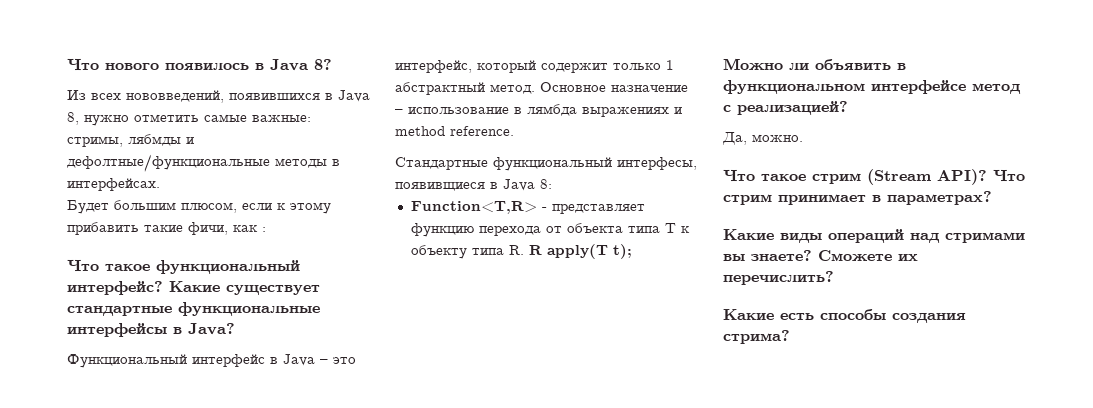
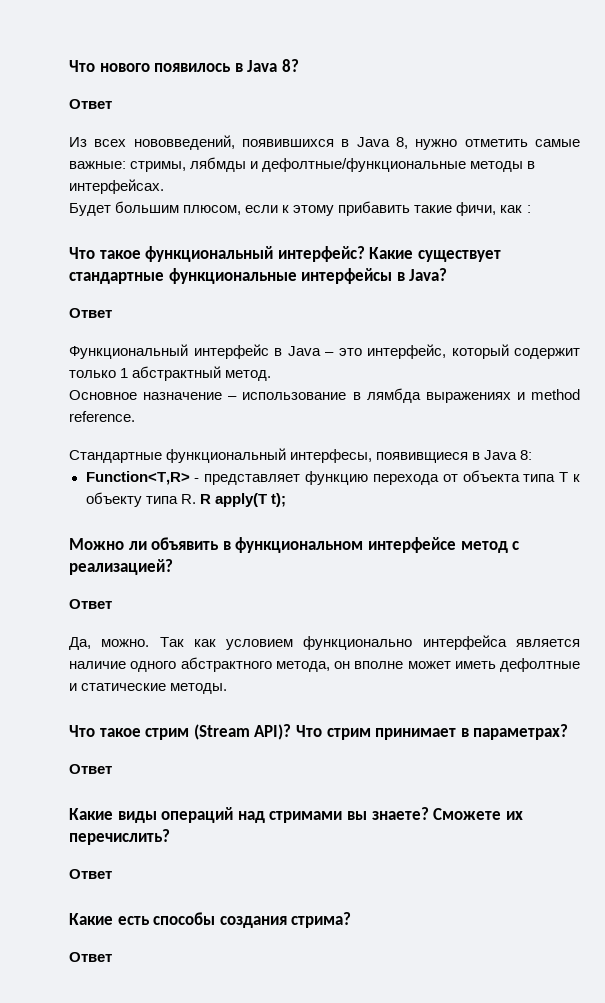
(332, 64) none -> [69,99,112,109] // Ответ
(235, 329) none -> [69,308,112,318] // Ответ
(535, 89) none -> (272, 375) //
(848, 108) none -> [69,599,112,609] // Ответ
(803, 138) none -> [159,635,580,650] [69,657,580,672] [69,683,228,694] Так как условием функционально интерфейса является наличие одного абстрактного метода, он вполне может иметь дефолтные и статические методы.
(992, 198) none -> [69,764,112,774] // Ответ
(834, 278) none -> [69,869,112,879] // Ответ
(790, 337) none -> [69,952,112,962] // Ответ

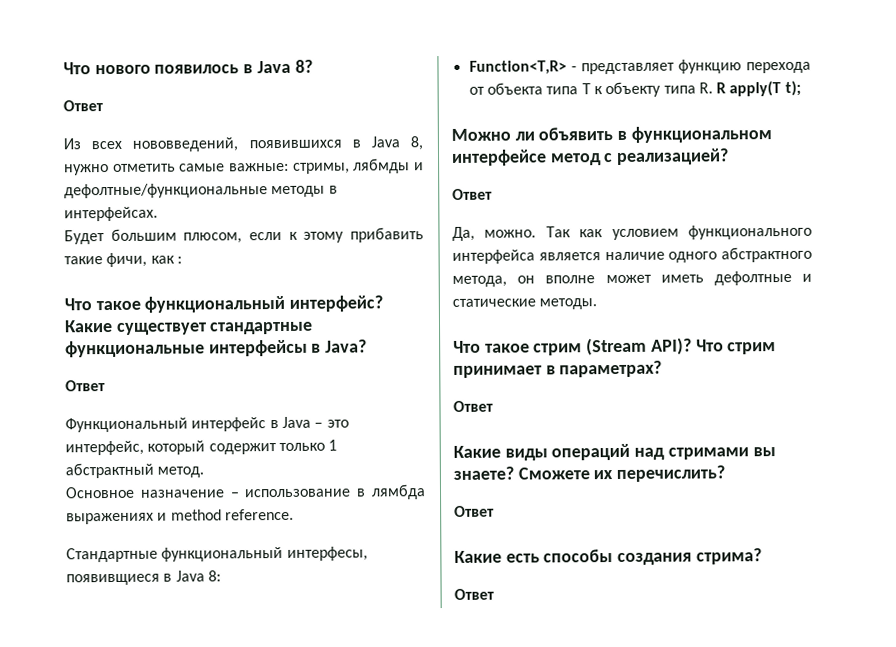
[303,636,413,650] функционально -> [688,224,812,240] функционального

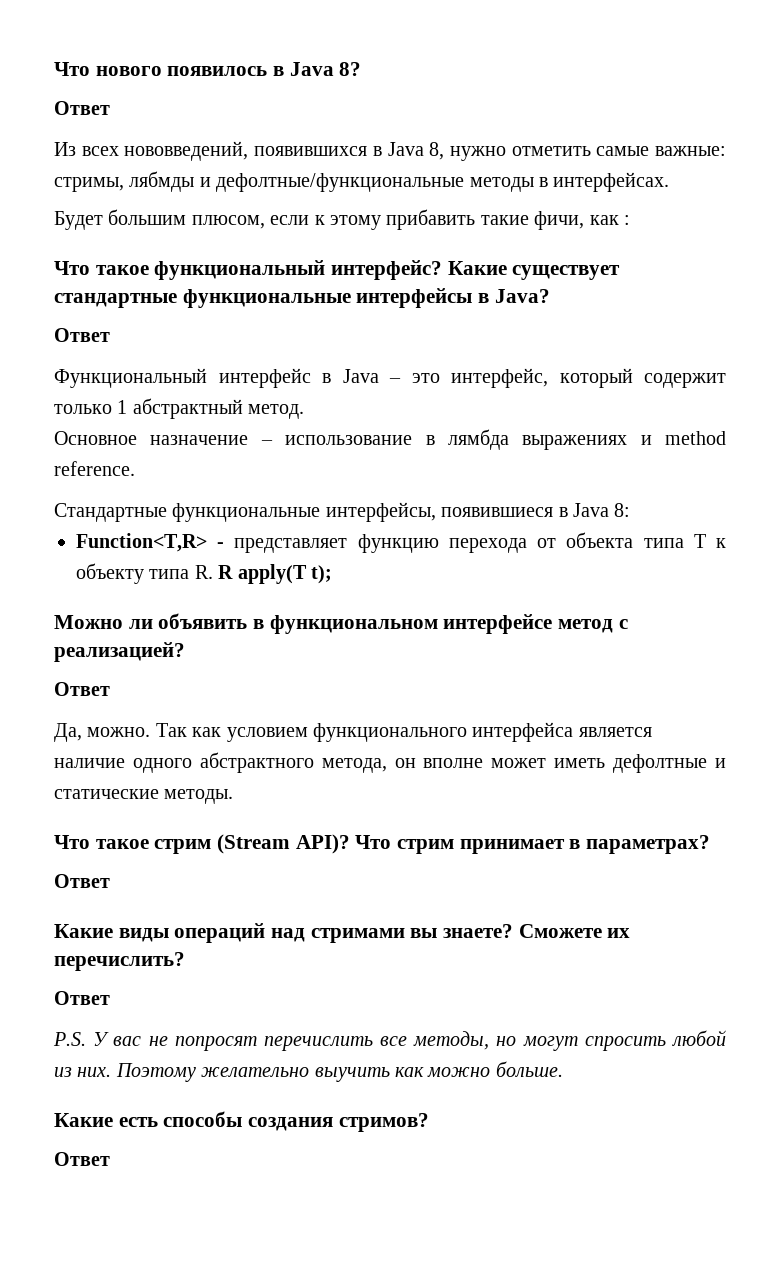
[161,546,368,562] [66,573,160,586] функциональный интерфесы, появивщиеся -> [172,502,554,522] функциональные интерфейсы, появившиеся
(495, 511) none -> [53,1030,726,1051] [54,1061,563,1082] // P.S. У вас не попросят перечислить все методы, но могут спросить любой из них. Поэтому желательно выучить как можно больше.
[695,548,762,565] стрима? -> [338,1113,429,1132] стримов?

